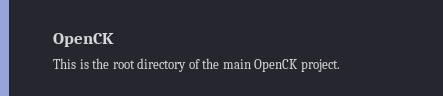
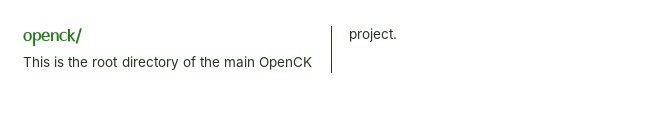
[53,33,114,47] OpenCK -> [23,28,82,46] openck/

